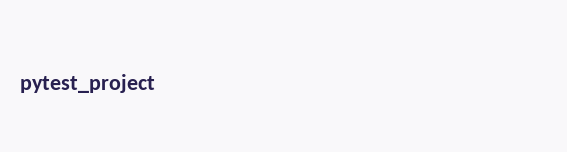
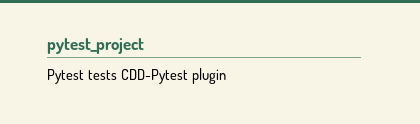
(155, 83) none -> [47,68,226,84] // Pytest tests CDD-Pytest plugin

